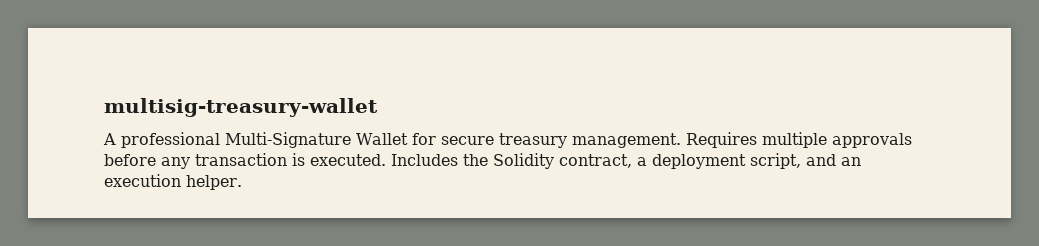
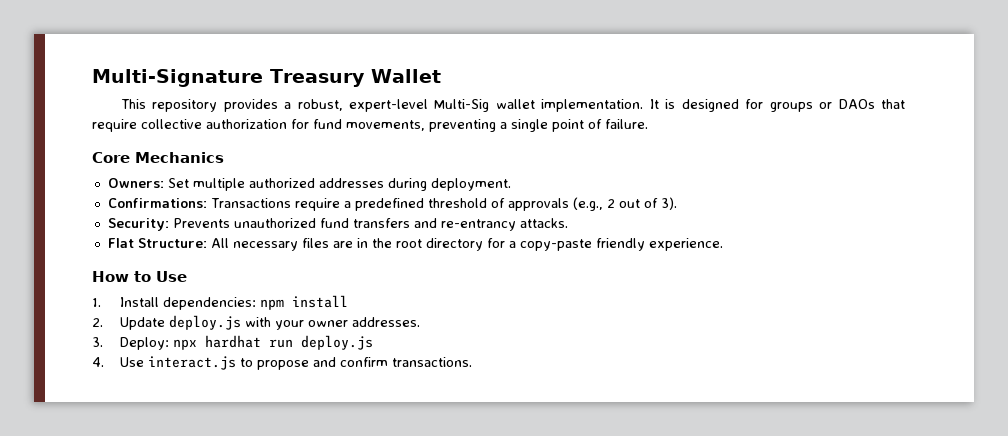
[104,98,378,117] [103,132,912,148] [104,153,861,169] [104,174,242,190] multisig-treasury-wallet // A professional Multi-Signature Wallet for secure treasury management. Requires multiple approvals before any transaction is executed. Includes the Solidity contract, a deployment script, and an execution helper. -> [92,69,441,87] [120,99,905,112] [92,119,648,132] [92,152,224,163] [107,178,511,191] [107,197,677,211] [107,218,568,231] [107,238,723,251] [92,271,187,282] [92,295,348,310] [92,315,420,330] [92,335,373,350] [92,356,472,370] Multi-Signature Treasury Wallet // This repository provides a robust, expert-level Multi-Sig wallet implementation. It is designed for groups or DAOs that require collective authorization for fund movements, preventing a single point of failure. // Core Mechanics // Owners: Set multiple authorized addresses during deployment. // Confirmations: Transactions require a predefined threshold of approvals (e.g., 2 out of 3). // Security: Prevents unauthorized fund transfers and re-entrancy attacks. // Flat Structure: All necessary files are in the root directory for a copy-paste friendly experience. // How to Use // 1. Install dependencies: npm install // 2. Update deploy.js with your owner addresses. // 3. Deploy: npx hardhat run deploy.js // 4. Use interact.js to propose and confirm transactions.

